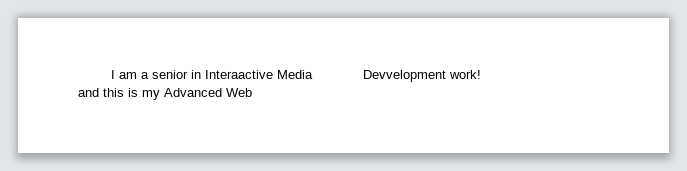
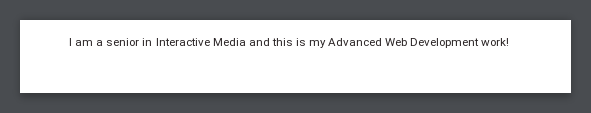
[204,70,273,79] Interaactive -> [155,38,210,46] Interactive
[363,70,446,82] Devvelopment -> [410,38,480,48] Development

